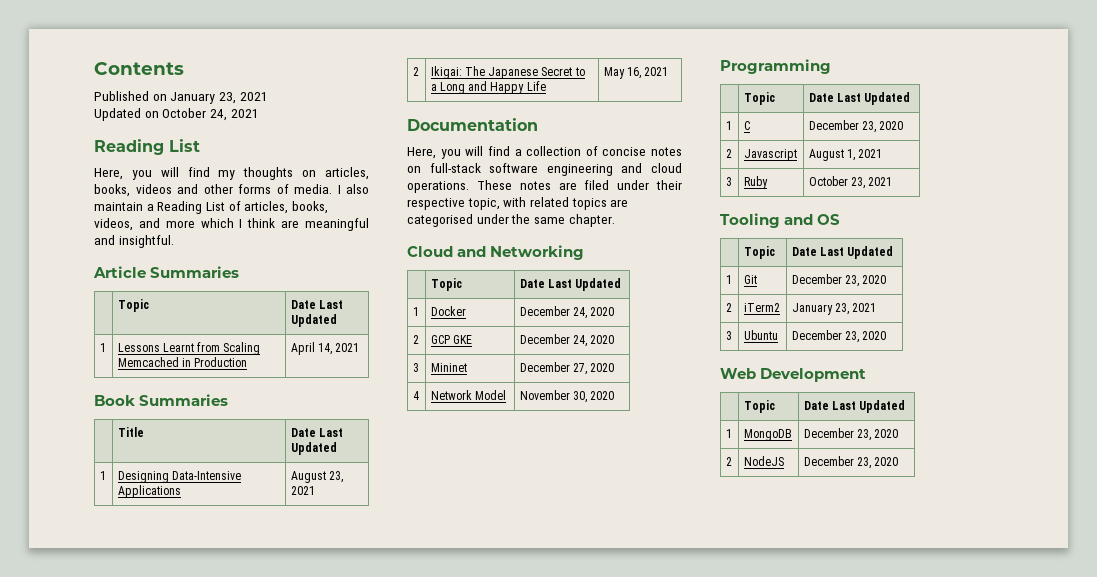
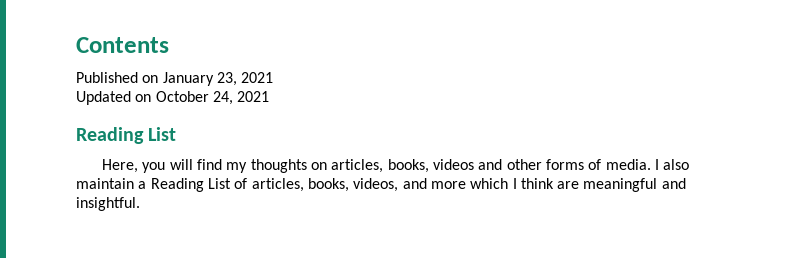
[93,266,240,278] [117,299,149,312] [290,300,343,309] [290,314,337,327] [99,343,106,352] [117,342,261,355] [117,357,248,367] [290,342,360,355] [94,394,229,406] [117,427,144,437] [290,428,343,437] [290,442,337,455] [99,471,106,480] [117,471,241,483] [117,485,181,498] [290,471,343,483] [290,486,315,495] [412,67,419,76] [430,66,585,79] [430,81,546,94] [603,67,669,79] [407,118,538,131] [407,146,682,159] [407,163,682,176] [407,180,682,193] [407,197,629,210] [407,214,615,227] [407,245,585,260] [430,278,462,291] [519,278,622,291] [412,307,419,316] [430,306,466,316] [519,306,615,319] [412,335,419,344] [430,335,472,344] [519,334,615,347] [412,363,419,372] [430,363,467,372] [519,362,615,375] [412,391,419,400] [430,390,506,400] [519,390,615,403] [720,59,831,74] [743,92,775,105] [808,92,911,105] [725,121,732,130] [743,121,750,130] [808,120,904,133] [725,149,732,158] [743,149,797,161] [808,149,883,161] [725,177,732,186] [743,176,768,189] [808,176,893,189] [720,213,841,228] [743,246,775,259] [791,246,894,259] [725,275,732,284] [743,275,757,284] [791,274,887,287] [725,303,732,312] [743,303,780,312] [791,303,877,315] [725,331,732,340] [743,330,778,340] [791,330,887,343] [720,368,867,382] [743,400,775,413] [803,400,906,413] [725,429,732,438] [743,429,792,441] [803,428,899,441] [725,457,732,466] [743,456,784,466] [803,456,899,469] // Article Summaries // | Topic | Date Last Updated // 1 | Lessons Learnt from Scaling Memcached in Production | April 14, 2021 // Book Summaries // | Title | Date Last Updated // 1 | Designing Data-Intensive Applications | August 23, 2021 // 2 | Ikigai: The Japanese Secret to a Long and Happy Life | May 16, 2021 // Documentation // Here, you will find a collection of concise notes on full-stack software engineering and cloud operations. These notes are filed under their respective topic, with related topics are categorised under the same chapter. // Cloud and Networking // | Topic | Date Last Updated // 1 | Docker | December 24, 2020 // 2 | GCP GKE | December 24, 2020 // 3 | Mininet | December 27, 2020 // 4 | Network Model | November 30, 2020 // Programming // | Topic | Date Last Updated // 1 | C | December 23, 2020 // 2 | Javascript | August 1, 2021 // 3 | Ruby | October 23, 2021 // Tooling and OS // | Topic | Date Last Updated // 1 | Git | December 23, 2020 // 2 | iTerm2 | January 23, 2021 // 3 | Ubuntu | December 23, 2020 // Web Development // | Topic | Date Last Updated // 1 | MongoDB | December 23, 2020 // 2 | NodeJS | December 23, 2020 -> (140, 204) none

